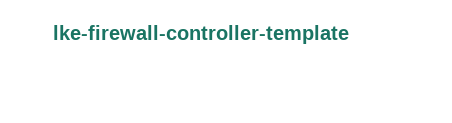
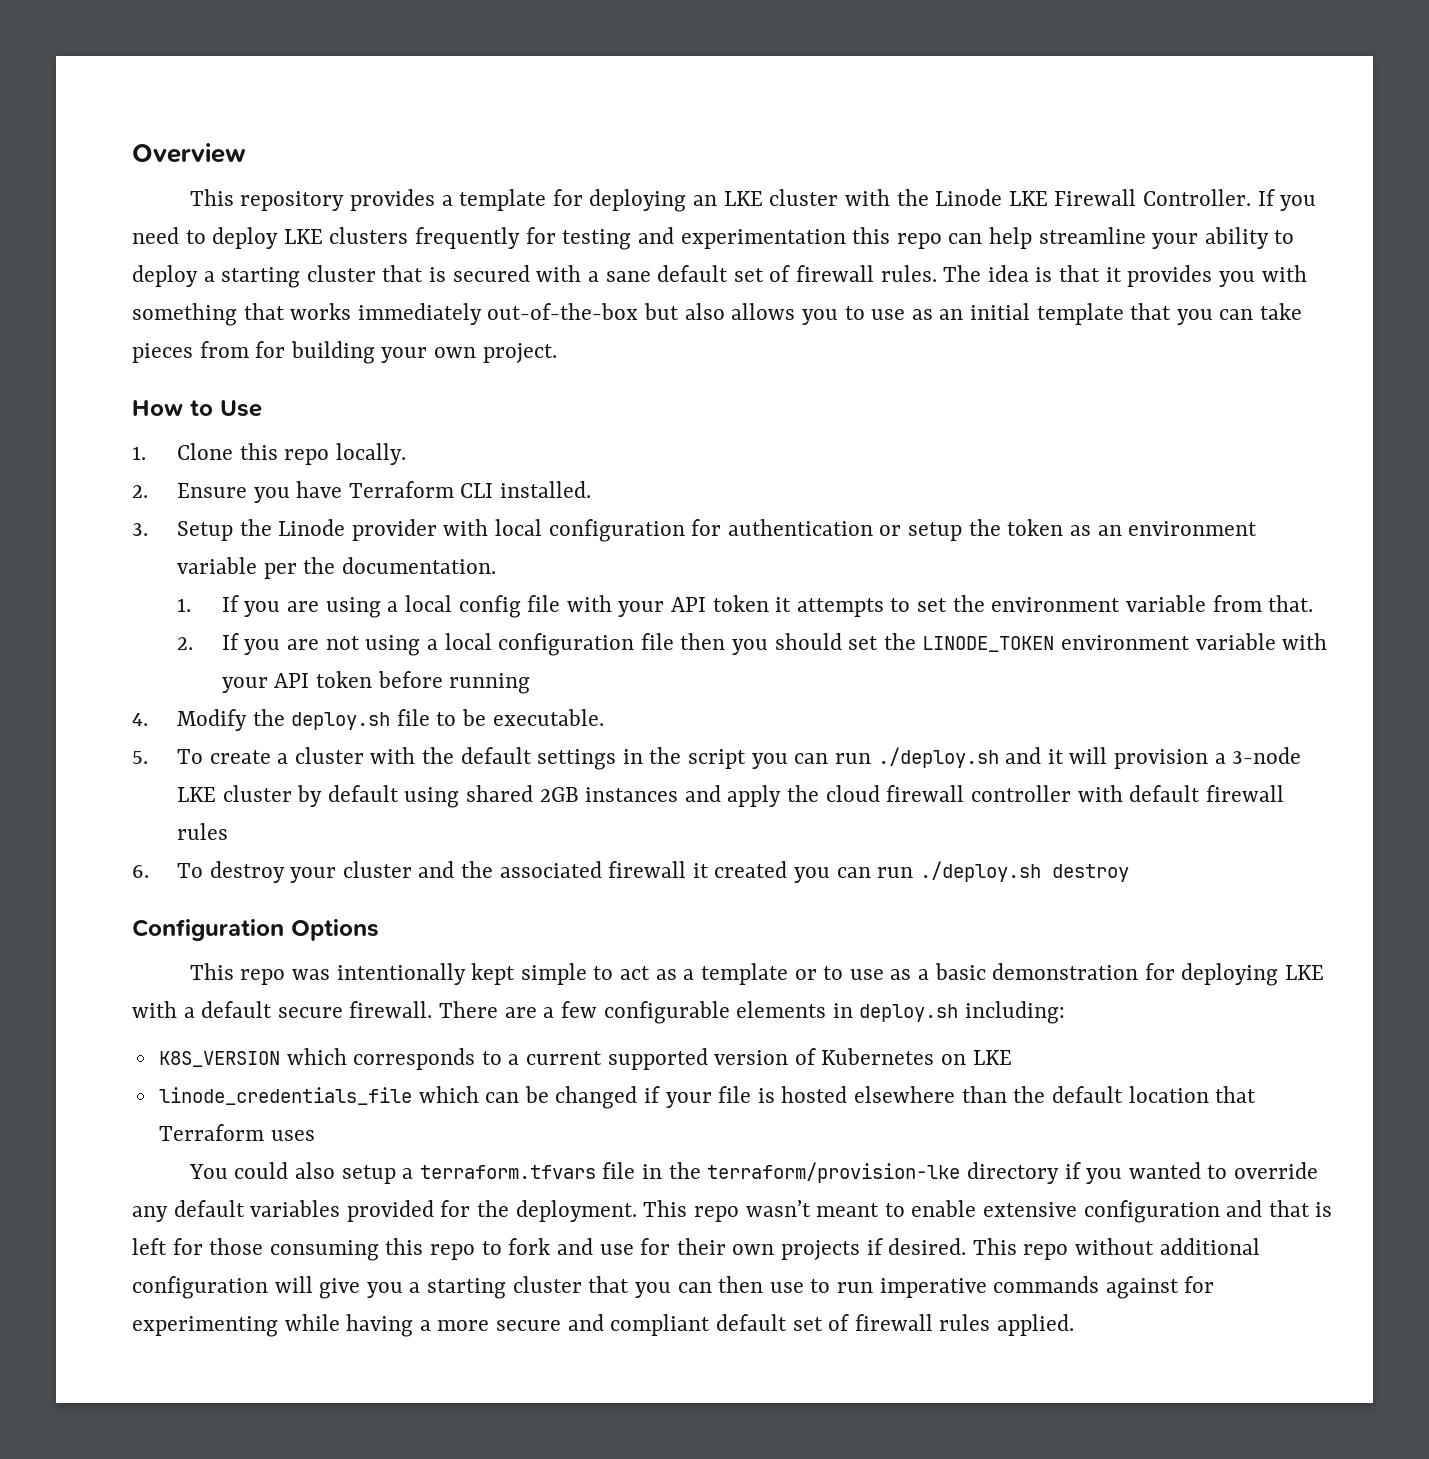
[53,25,349,44] lke-firewall-controller-template -> [132,143,246,163] [189,189,1317,212] [132,227,1295,250] [132,265,1307,288] [132,303,1303,326] [132,341,557,364] [132,400,262,417] [132,443,406,465] [132,481,592,503] [132,519,1258,542] [176,557,496,579] [176,595,1314,618] [176,633,1328,656] [221,671,531,694] [132,709,604,731] [132,747,1302,770] [176,785,1284,808] [176,823,228,840] [132,861,1129,883] [132,919,379,941] [189,963,1325,986] [132,1001,1065,1024] [158,1048,1012,1070] [158,1086,1257,1109] [158,1124,315,1141] [188,1162,1318,1184] [132,1200,1333,1223] [132,1238,1260,1261] [132,1276,1215,1299] [132,1314,1074,1337] Overview // This repository provides a template for deploying an LKE cluster with the Linode LKE Firewall Controller. If you need to deploy LKE clusters frequently for testing and experimentation this repo can help streamline your ability to deploy a starting cluster that is secured with a sane default set of firewall rules. The idea is that it provides you with something that works immediately out-of-the-box but also allows you to use as an initial template that you can take pieces from for building your own project. // How to Use // 1. Clone this repo locally. // 2. Ensure you have Terraform CLI installed. // 3. Setup the Linode provider with local configuration for authentication or setup the token as an environment variable per the documentation. // 1. If you are using a local config file with your API token it attempts to set the environment variable from that. // 2. If you are not using a local configuration file then you should set the LINODE_TOKEN environment variable with your API token before running // 4. Modify the deploy.sh file to be executable. // 5. To create a cluster with the default settings in the script you can run ./deploy.sh and it will provision a 3-node LKE cluster by default using shared 2GB instances and apply the cloud firewall controller with default firewall rules // 6. To destroy your cluster and the associated firewall it created you can run ./deploy.sh destroy // Configuration Options // This repo was intentionally kept simple to act as a template or to use as a basic demonstration for deploying LKE with a default secure firewall. There are a few configurable elements in deploy.sh including: // K8S_VERSION which corresponds to a current supported version of Kubernetes on LKE // linode_credentials_file which can be changed if your file is hosted elsewhere than the default location that Terraform uses // You could also setup a terraform.tfvars file in the terraform/provision-lke directory if you wanted to override any default variables provided for the deployment. This repo wasn’t meant to enable extensive configuration and that is left for those consuming this repo to fork and use for their own projects if desired. This repo without additional configuration will give you a starting cluster that you can then use to run imperative commands against for experimenting while having a more secure and compliant default set of firewall rules applied.

